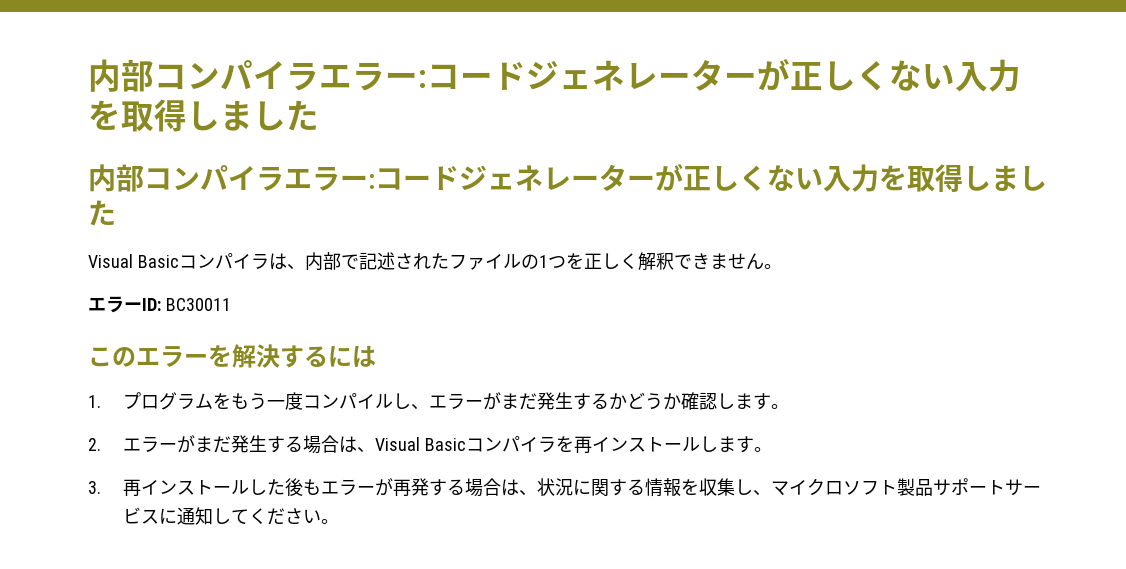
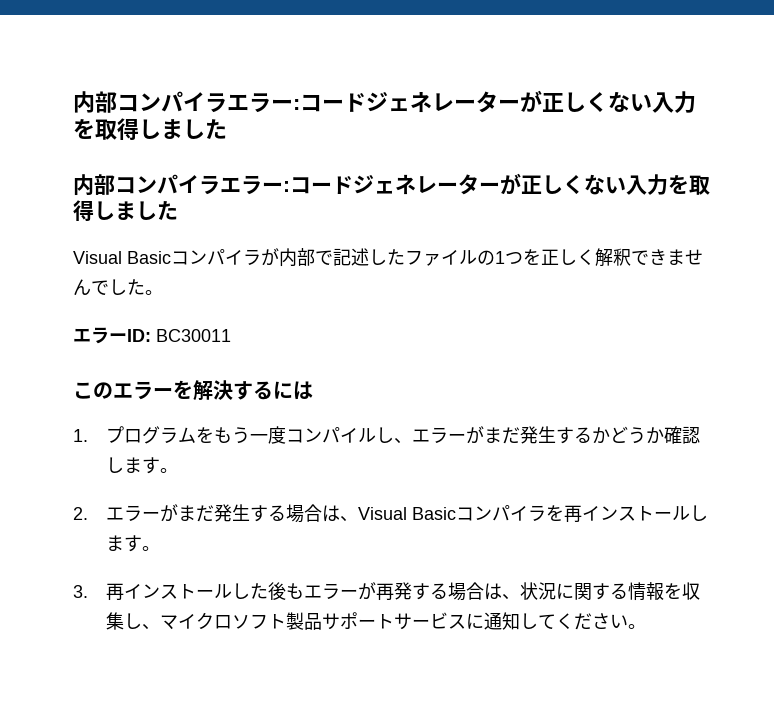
[268,253,305,270] は、 -> [261,248,279,266] が
[394,253,431,270] され -> [369,249,387,265] し
(764, 261) none -> [91,279,145,295] でした

